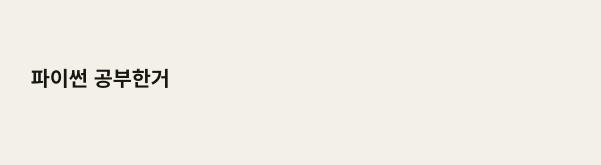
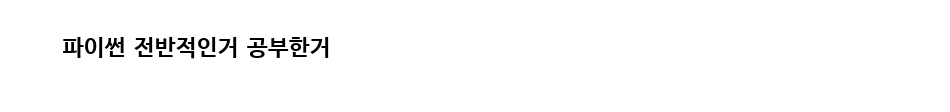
(88, 78) none -> [134,37,239,59] 전반적인거

